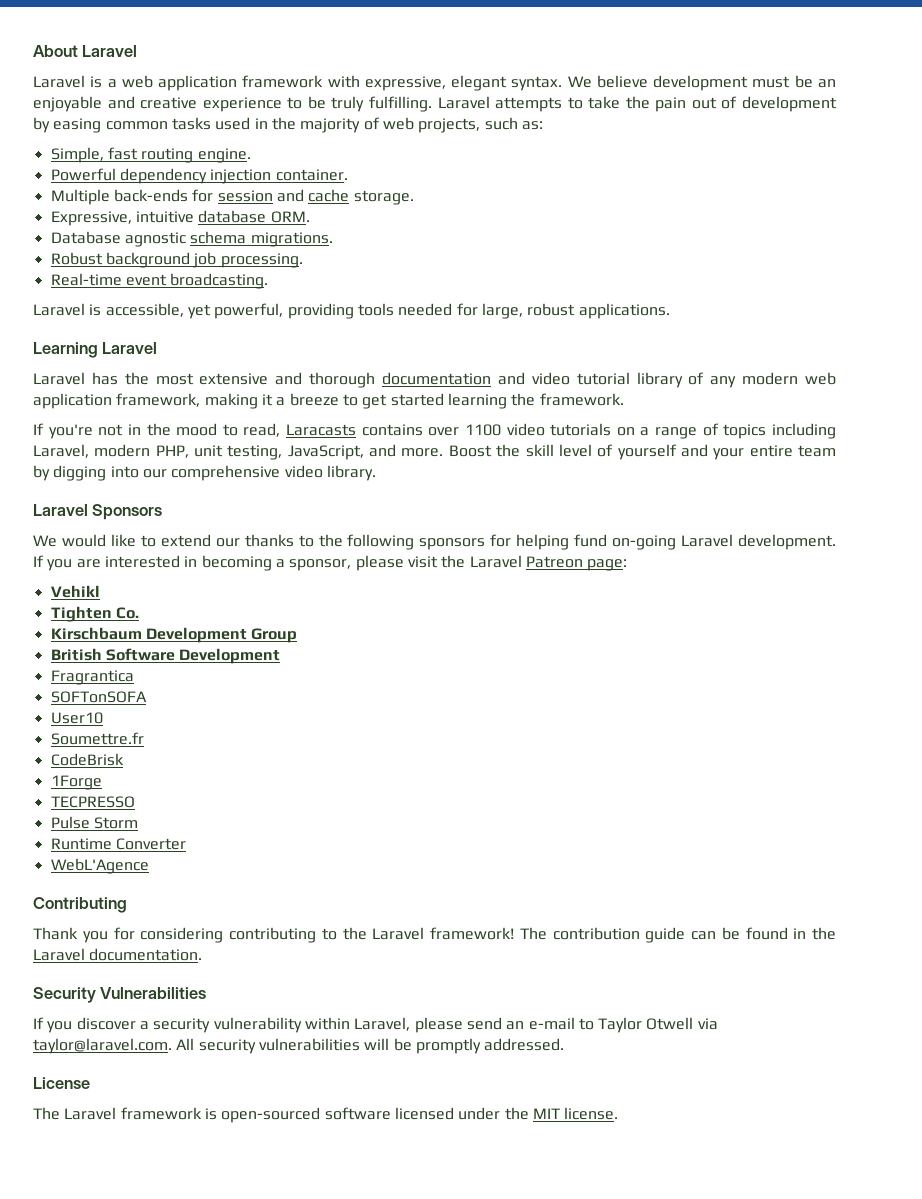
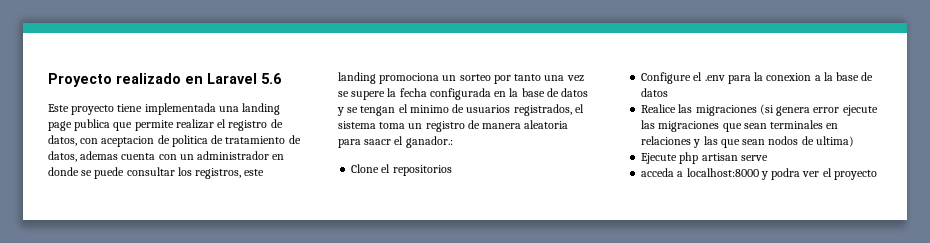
[33,45,138,57] [33,75,836,91] [33,96,837,112] [33,117,543,133] [50,147,251,163] [50,168,348,184] [50,189,414,205] [50,210,310,226] [50,231,333,247] [50,252,303,268] [50,273,269,289] [33,303,670,319] [33,342,158,358] [33,372,837,388] [33,393,624,409] [33,423,837,439] [33,444,837,460] [33,465,376,481] [33,504,163,520] [33,534,836,550] [33,555,628,571] [50,585,100,598] [50,606,139,622] [50,627,298,643] [50,648,281,664] [50,670,134,685] [50,691,147,703] [50,712,103,724] [50,732,144,745] [50,753,124,766] [50,775,102,790] [50,796,135,808] [50,816,138,829] [50,838,186,850] [50,858,149,874] [33,897,127,913] [33,927,836,943] [33,948,203,961] [33,987,207,1003] [33,1017,718,1033] [33,1038,565,1054] [33,1077,90,1089] [33,1107,619,1123] About Laravel // Laravel is a web application framework with expressive, elegant syntax. We believe development must be an enjoyable and creative experience to be truly fulfilling. Laravel attempts to take the pain out of development by easing common tasks used in the majority of web projects, such as: // Simple, fast routing engine. // Powerful dependency injection container. // Multiple back-ends for session and cache storage. // Expressive, intuitive database ORM. // Database agnostic schema migrations. // Robust background job processing. // Real-time event broadcasting. // Laravel is accessible, yet powerful, providing tools needed for large, robust applications. // Learning Laravel // Laravel has the most extensive and thorough documentation and video tutorial library of any modern web application framework, making it a breeze to get started learning the framework. // If you're not in the mood to read, Laracasts contains over 1100 video tutorials on a range of topics including Laravel, modern PHP, unit testing, JavaScript, and more. Boost the skill level of yourself and your entire team by digging into our comprehensive video library. // Laravel Sponsors // We would like to extend our thanks to the following sponsors for helping fund on-going Laravel development. If you are interested in becoming a sponsor, please visit the Laravel Patreon page: // Vehikl // Tighten Co. // Kirschbaum Development Group // British Software Development // Fragrantica // SOFTonSOFA // User10 // Soumettre.fr // CodeBrisk // 1Forge // TECPRESSO // Pulse Storm // Runtime Converter // WebL'Agence // Contributing // Thank you for considering contributing to the Laravel framework! The contribution guide can be found in the Laravel documentation. // Security Vulnerabilities // If you discover a security vulnerability within Laravel, please send an e-mail to Taylor Otwell via taylor@laravel.com. All security vulnerabilities will be promptly addressed. // License // The Laravel framework is open-sourced software licensed under the MIT license. -> [48,73,282,87] [48,103,281,115] [48,119,283,131] [48,135,301,147] [48,151,285,162] [48,167,265,179] [338,72,584,84] [338,88,589,100] [337,104,584,116] [338,120,569,132] [338,136,453,148] [351,164,452,176] [641,72,874,84] [641,88,669,97] [641,104,878,116] [641,120,839,132] [641,136,854,148] [641,152,768,164] [641,168,877,180] Proyecto realizado en Laravel 5.6 // Este proyecto tiene implementada una landing page publica que permite realizar el registro de datos, con aceptacion de politica de tratamiento de datos, ademas cuenta con un administrador en donde se puede consultar los registros, este landing promociona un sorteo por tanto una vez se supere la fecha configurada en la base de datos y se tengan el minimo de usuarios registrados, el sistema toma un registro de manera aleatoria para saacr el ganador.: // Clone el repositorios // Configure el .env para la conexion a la base de datos // Realice las migraciones (si genera error ejecute las migraciones que sean terminales en relaciones y las que sean nodos de ultima) // Ejecute php artisan serve // acceda a localhost:8000 y podra ver el proyecto

